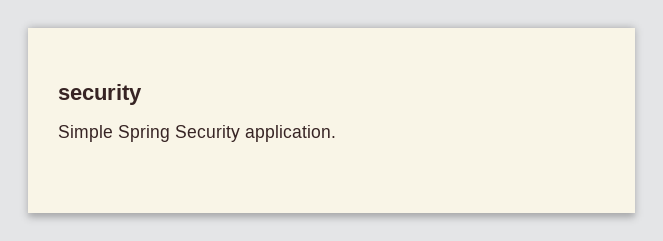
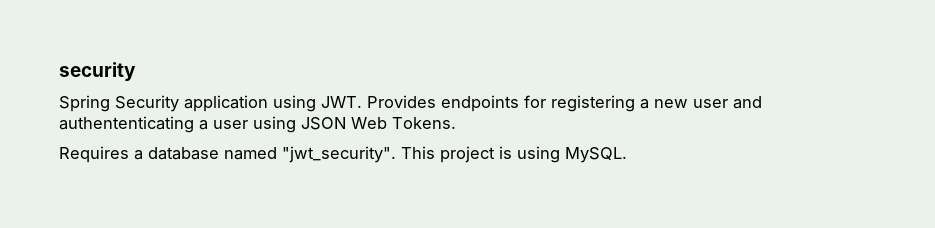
[58,125,113,142] Simple -> (136, 71) none
[245,125,336,142] application. -> [184,95,762,112] [59,116,456,133] [59,146,627,163] application using JWT. Provides endpoints for registering a new user and authententicating a user using JSON Web Tokens. // Requires a database named "jwt_security". This project is using MySQL.

